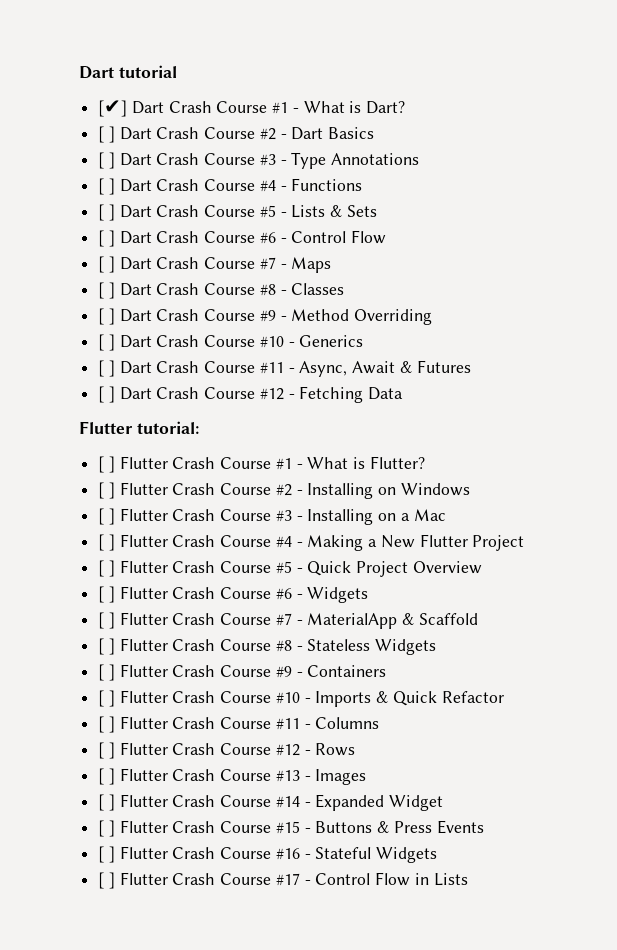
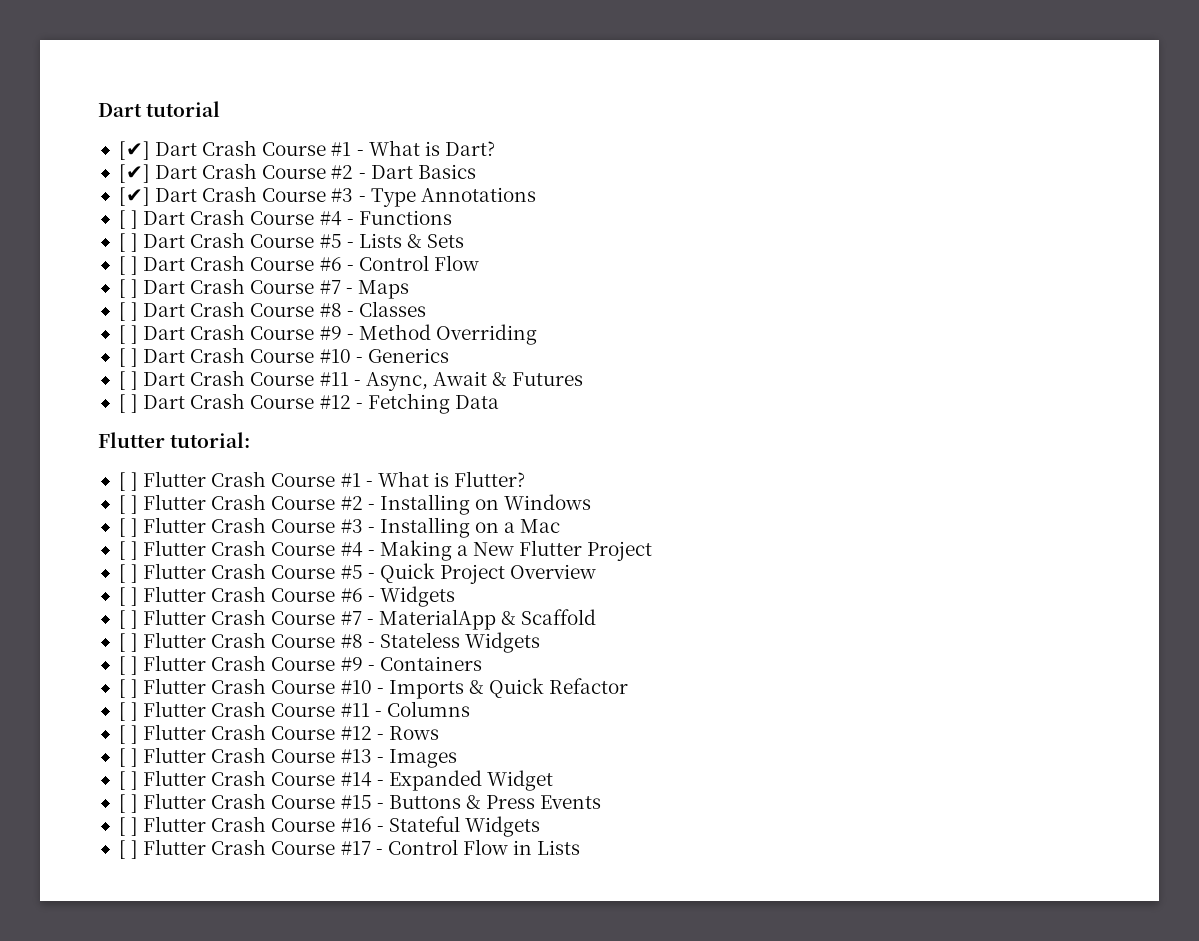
[98,126,115,143] [ ] -> [118,164,150,183] [✔]
[98,152,115,169] [ ] -> [118,187,150,206] [✔]

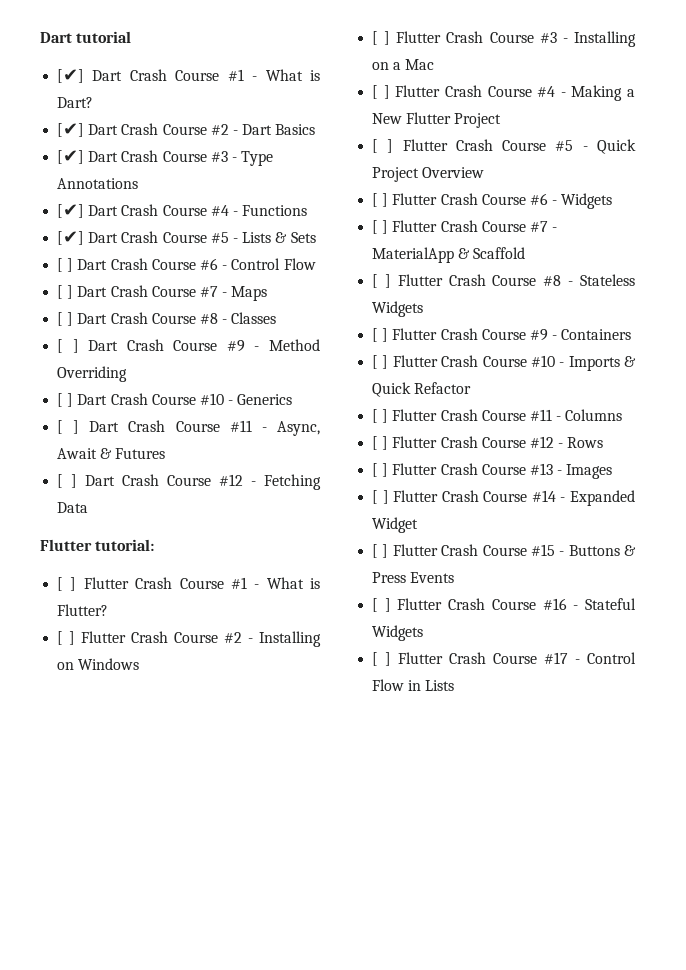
[118,210,139,229] [ ] -> [57,204,85,218] [✔]
[118,233,139,252] [ ] -> [57,231,85,245] [✔]

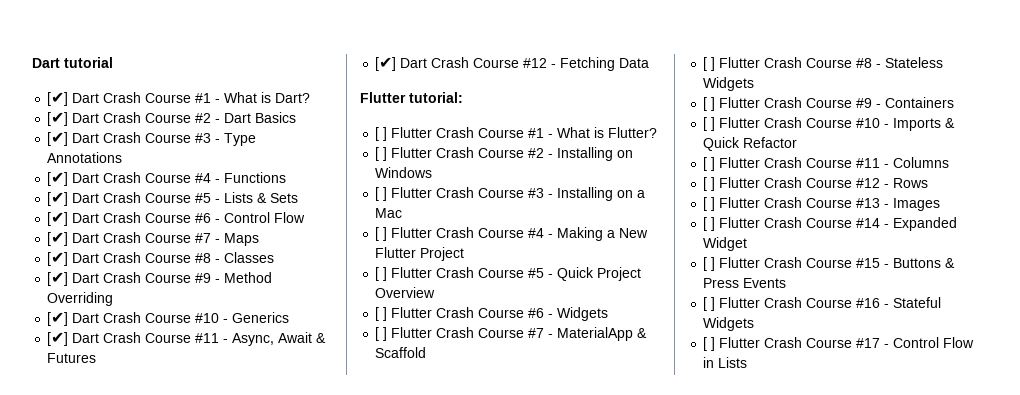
[57,258,74,272] [ ] -> [47,212,69,226] [✔]
[57,285,74,299] [ ] -> [47,232,69,246] [✔]
[57,312,74,326] [ ] -> [47,252,69,266] [✔]
[57,339,79,353] [ ] -> [47,272,69,286] [✔]
[57,393,74,407] [ ] -> [47,312,69,326] [✔]
[57,420,80,434] [ ] -> [47,332,69,346] [✔]
[57,474,78,488] [ ] -> [375,57,397,71] [✔]

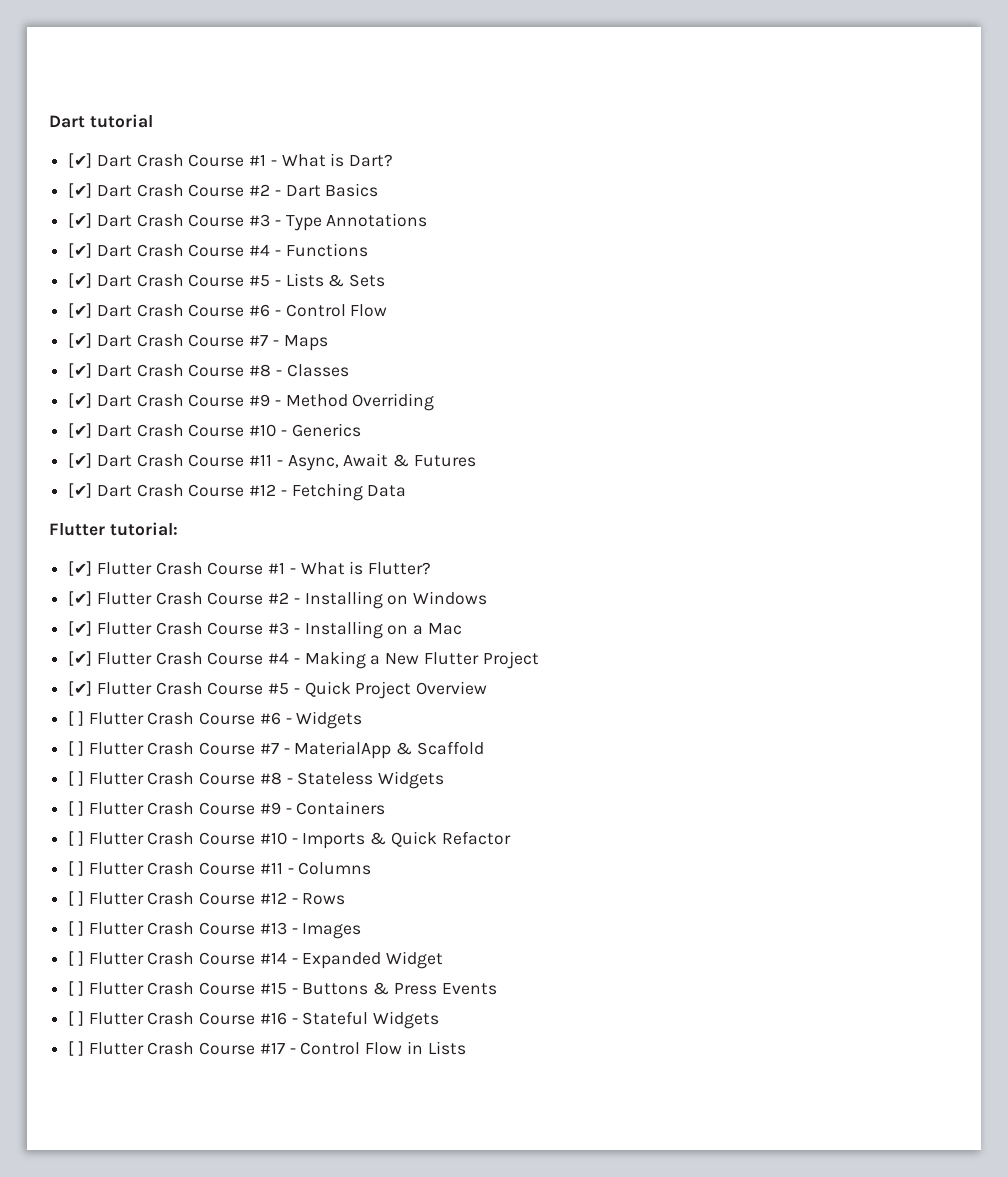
[375,127,388,141] [ ] -> [68,561,93,576] [✔]
[375,147,388,161] [ ] -> [68,591,93,606] [✔]
[375,187,388,201] [ ] -> [68,621,93,636] [✔]
[375,227,388,241] [ ] -> [68,651,93,666] [✔]
[375,267,388,281] [ ] -> [68,681,93,696] [✔]

